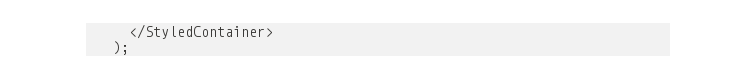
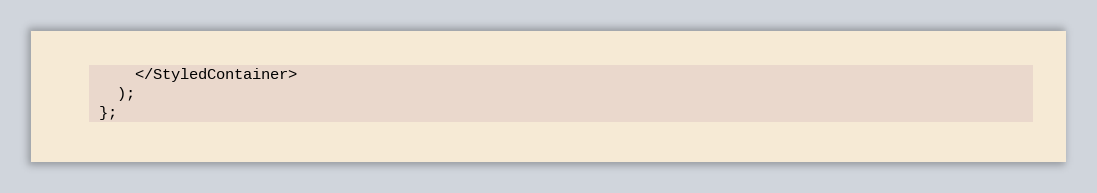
(130, 48) none -> [98,106,117,120] // };

